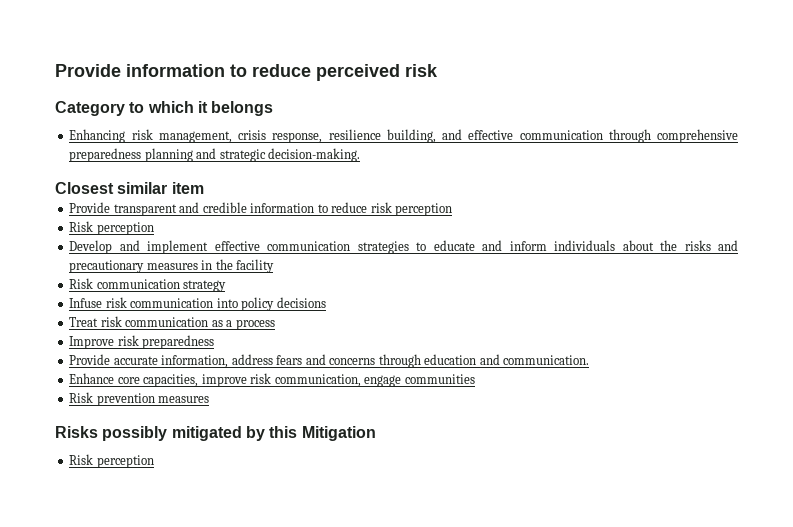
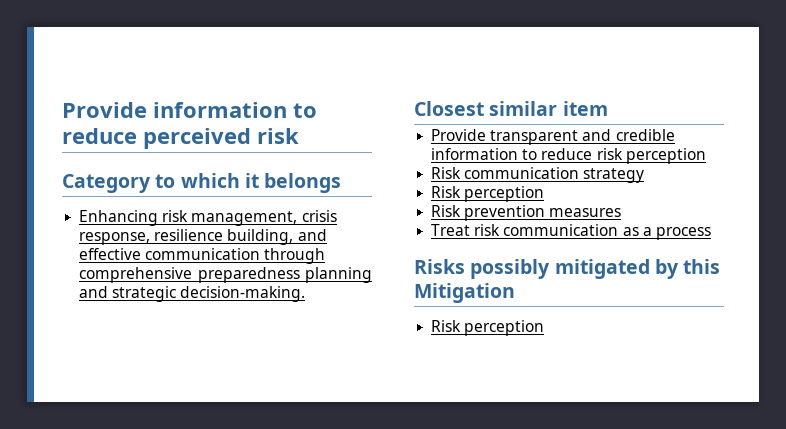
[96,222,154,235] [69,240,738,254] [69,259,275,273] [69,278,227,292] [69,297,326,311] perception // Develop and implement effective communication strategies to educate and inform individuals about the risks and precautionary measures in the facility // Risk communication strategy // Infuse risk communication into policy decisions -> [464,167,645,183] [431,186,545,202] [431,205,622,221] communication strategy // Risk perception // Risk prevention measures
[69,335,215,349] [69,354,590,368] [69,373,475,387] [69,392,210,406] // Improve risk preparedness // Provide accurate information, address fears and concerns through education and communication. // Enhance core capacities, improve risk communication, engage communities // Risk prevention measures -> (711, 233) none

